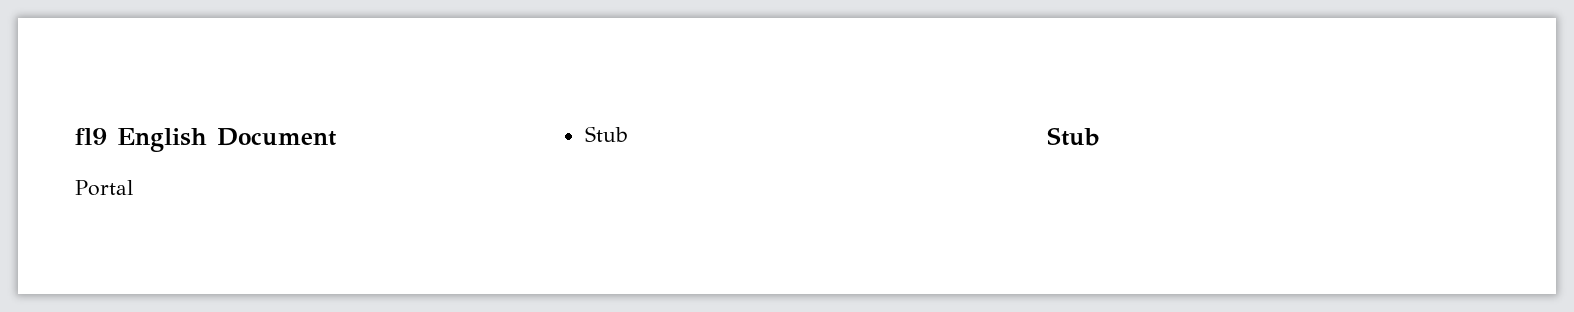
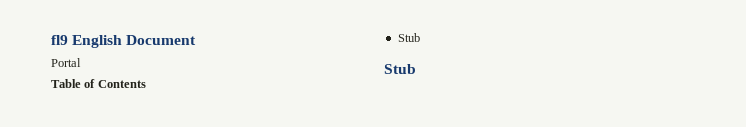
(133, 188) none -> [51,79,146,88] // Table of Contents

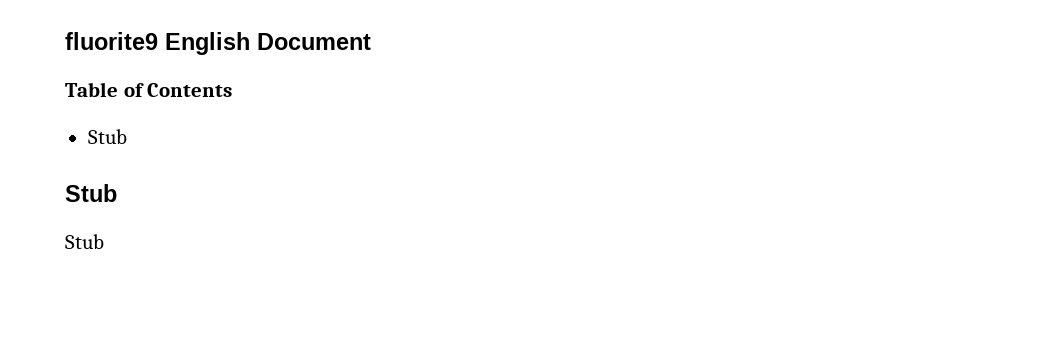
[51,35,68,45] fl9 -> [65,32,158,50] fluorite9
[51,58,81,67] // Portal -> (371, 41) none
(416, 69) none -> [65,234,104,249] // Stub

